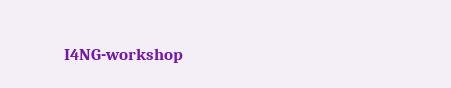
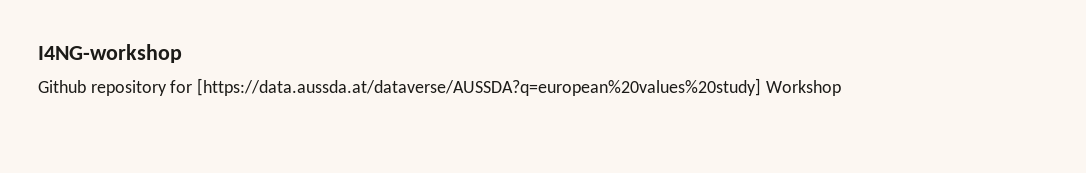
(183, 55) none -> [38,78,841,96] // Github repository for [https://data.aussda.at/dataverse/AUSSDA?q=european%20values%20study] Workshop

